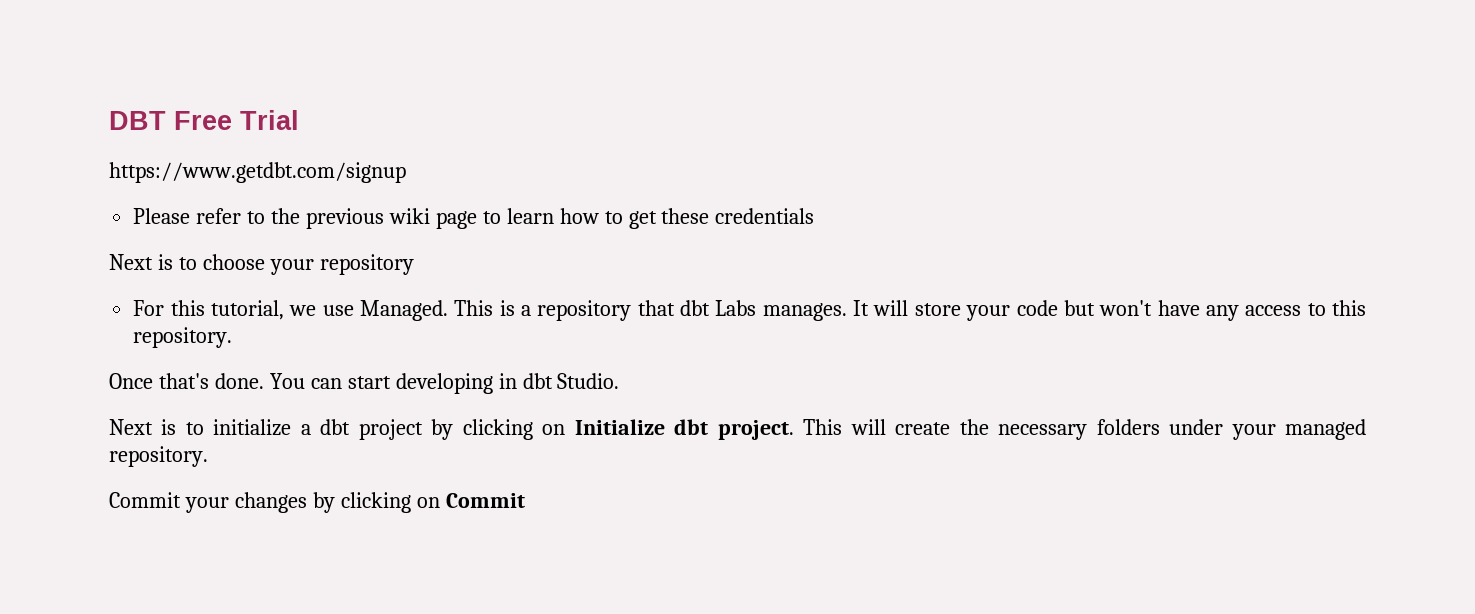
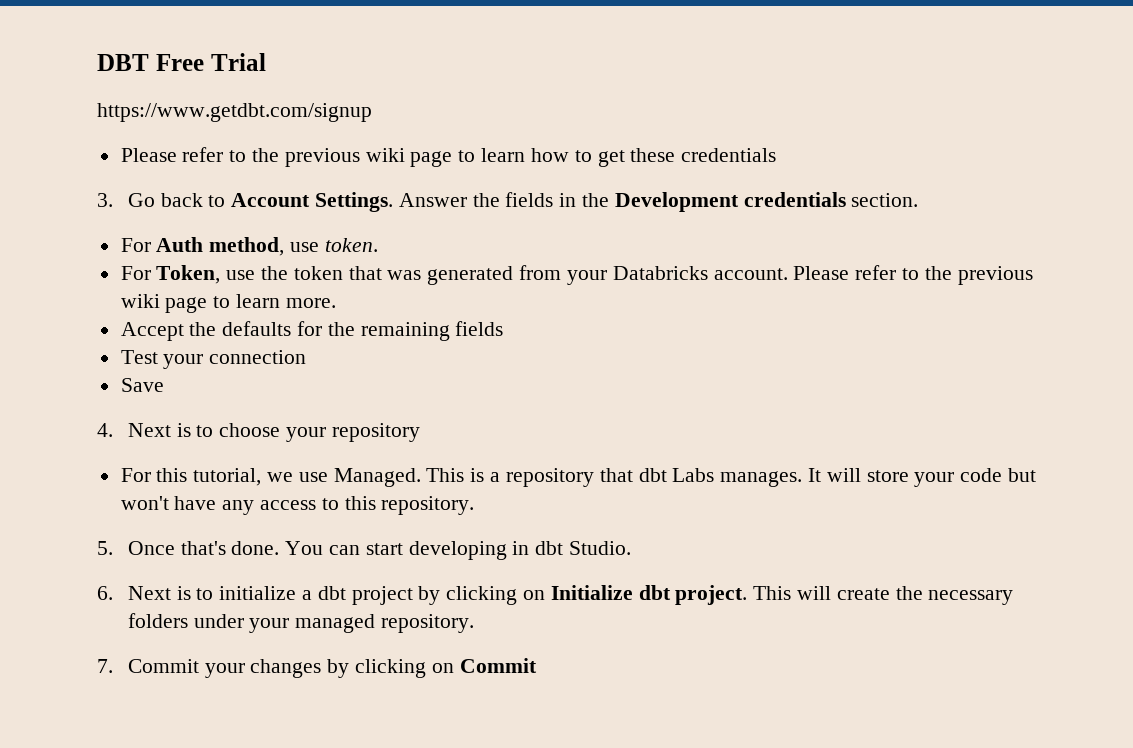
(815, 216) none -> [97,192,919,212] [120,237,378,256] [120,265,1033,285] [120,294,336,313] [120,321,504,341] [120,350,307,369] [120,378,164,392] [97,423,113,437] 3. Go back to Account Settings. Answer the fields in the Development credentials section. // For Auth method, use token. // For Token, use the token that was generated from your Databricks account. Please refer to the previous wiki page to learn more. // Accept the defaults for the remaining fields // Test your connection // Save // 4.
(233, 337) none -> [97,541,113,555] 5.
(620, 381) none -> [97,586,113,600] 6.
(208, 456) none -> [97,659,113,673] 7.

